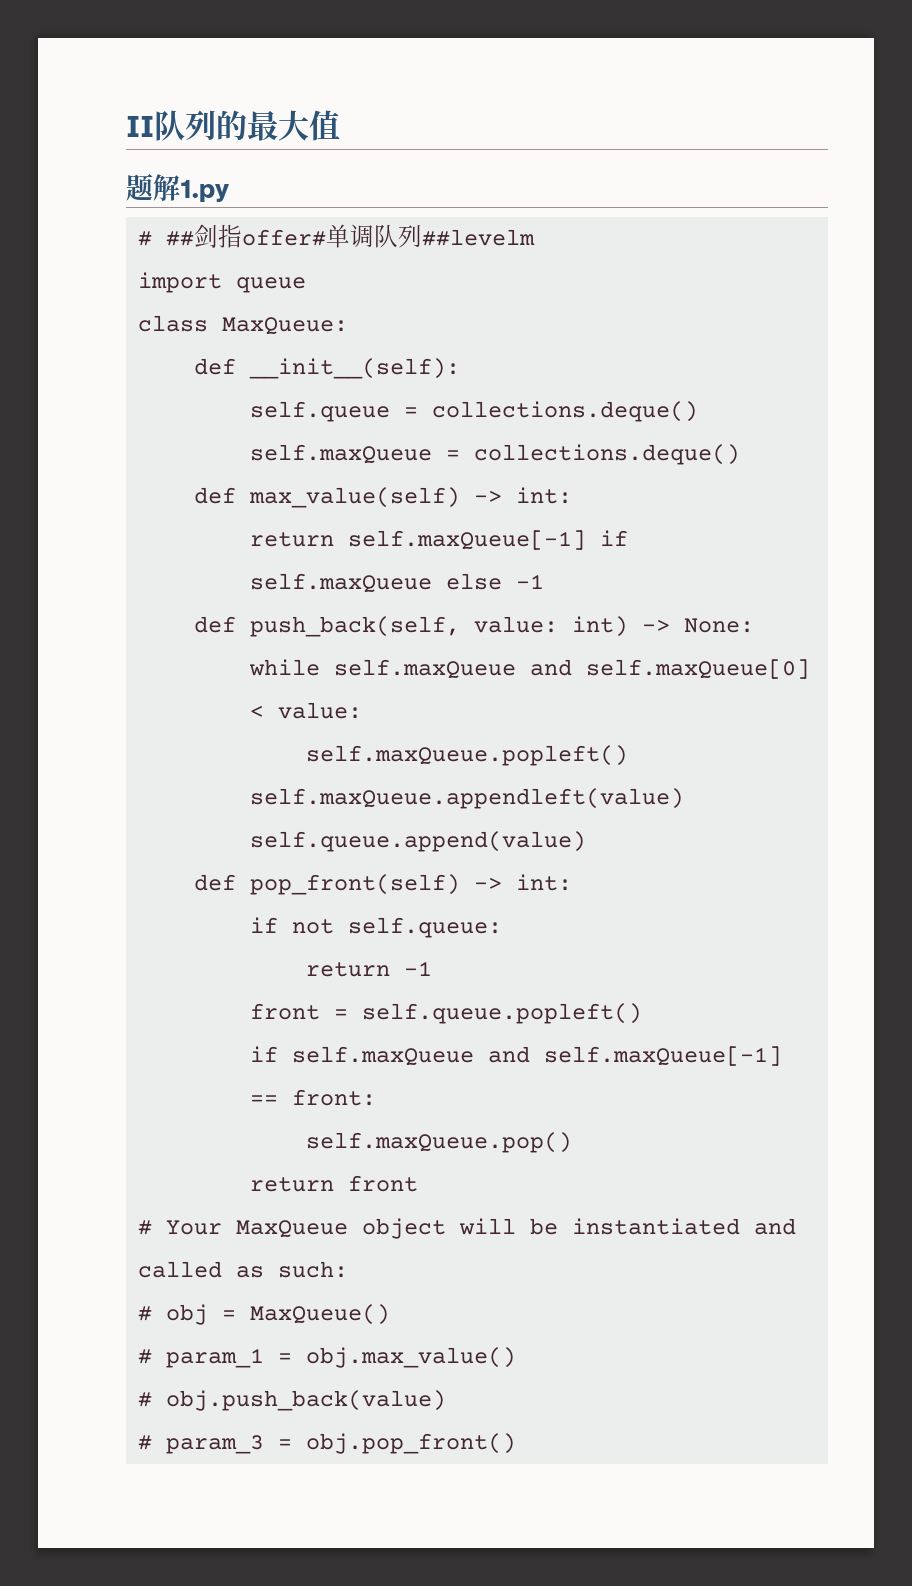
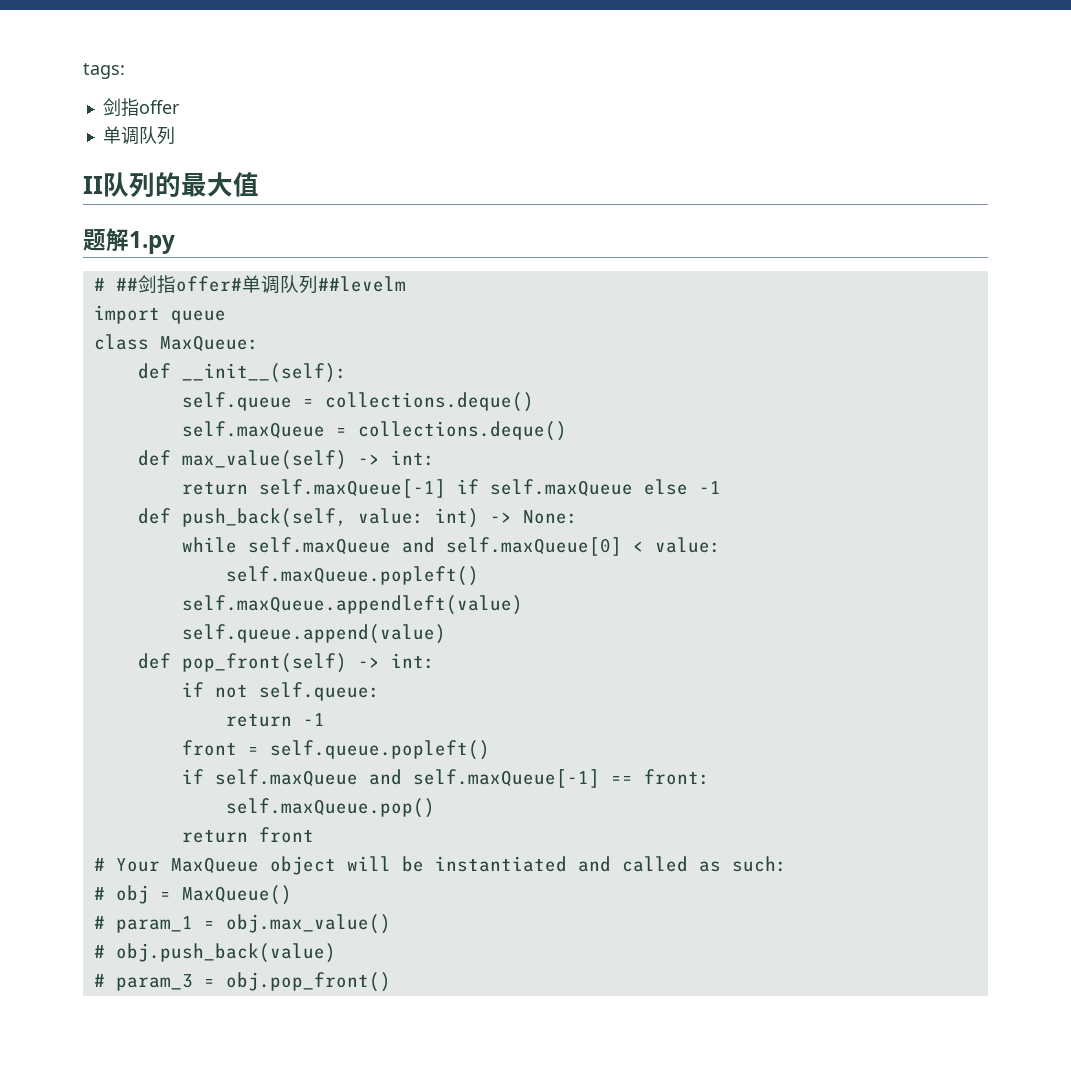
(126, 126) none -> [83,63,125,79] [102,98,180,117] [102,126,175,145] tags: // 剑指offer // 单调队列 //

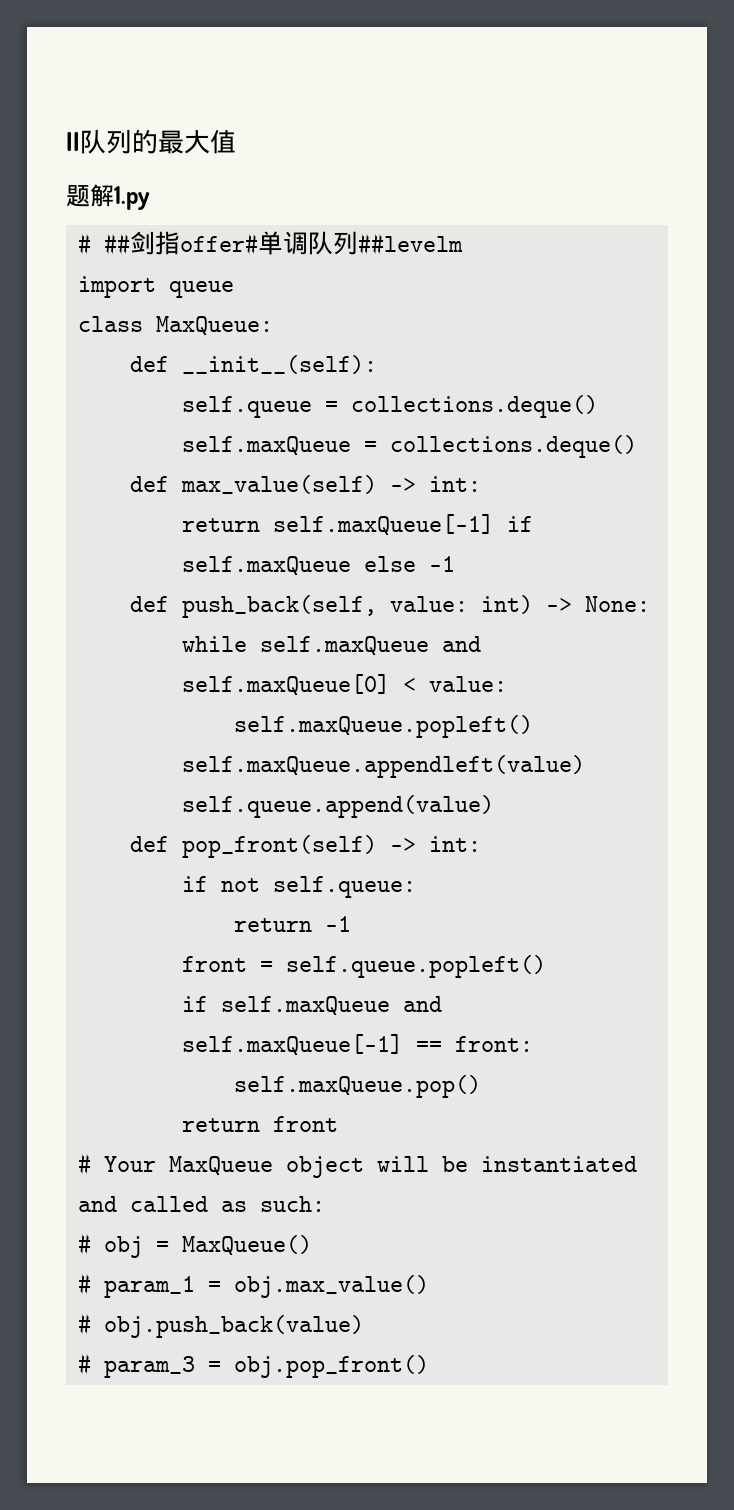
[83,63,125,79] [102,98,180,117] [102,126,175,145] tags: // 剑指offer // 单调队列 // -> (66, 141) none

